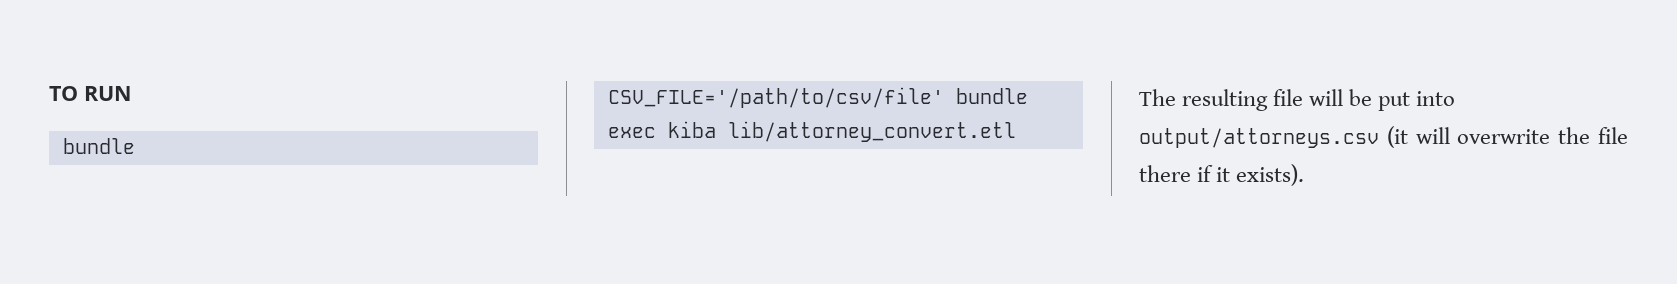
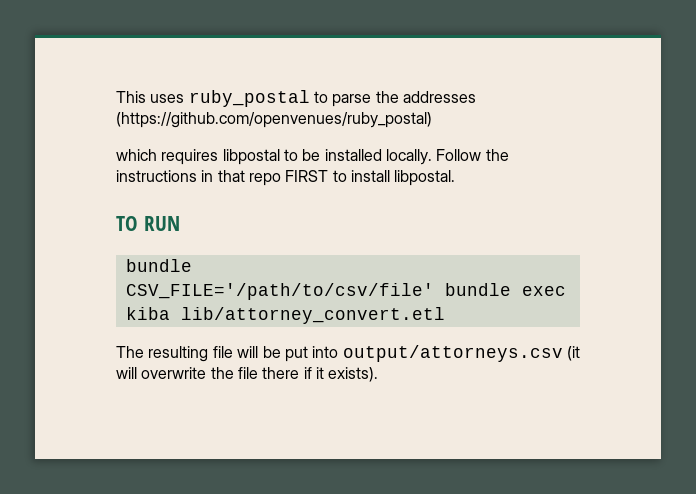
(49, 93) none -> [116,90,476,107] [116,112,432,128] [116,149,509,165] [116,170,456,186] This uses ruby_postal to parse the addresses (https://github.com/openvenues/ruby_postal) // which requires libpostal to be installed locally. Follow the instructions in that repo FIRST to install libpostal. //

